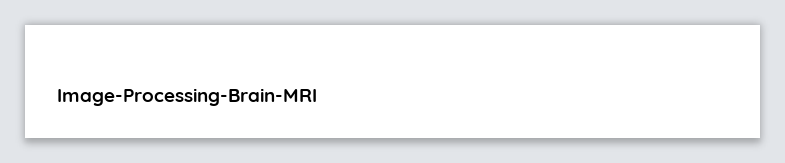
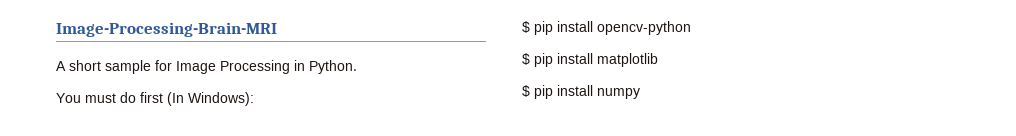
(317, 97) none -> [56,60,357,74] [56,92,254,106] [522,21,691,35] [522,53,658,67] [522,85,640,99] // A short sample for Image Processing in Python. // You must do first (In Windows): // $ pip install opencv-python // $ pip install matplotlib // $ pip install numpy

